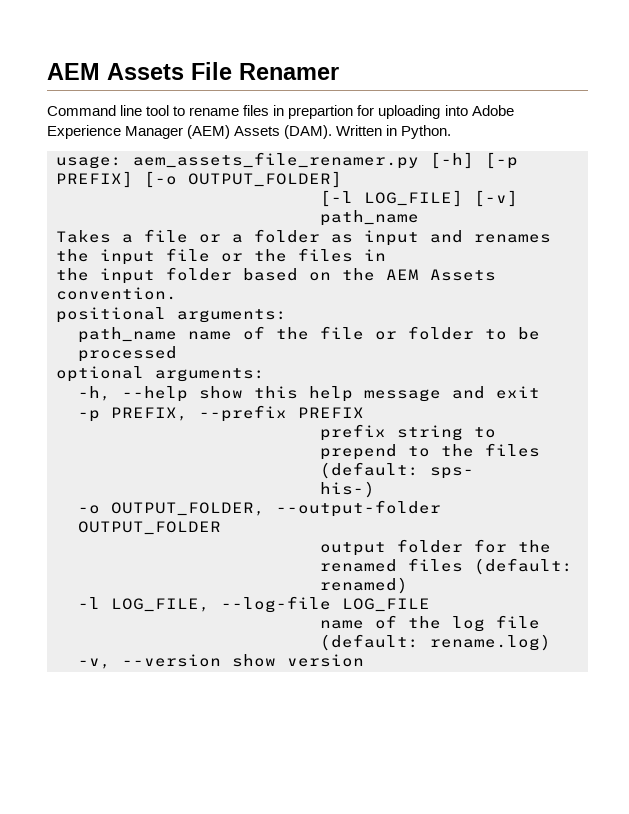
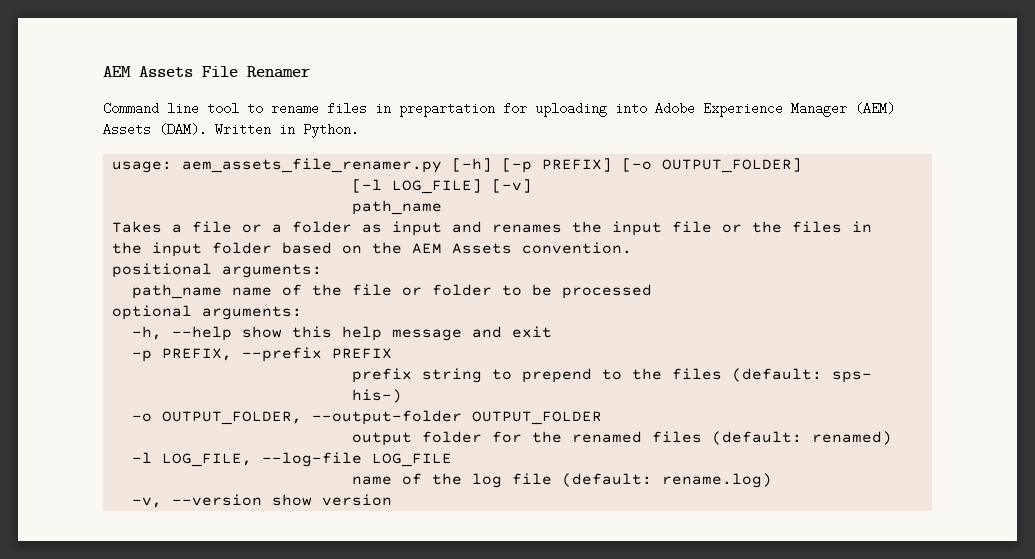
[288,105,354,119] prepartion -> [399,102,495,117] prepartation

